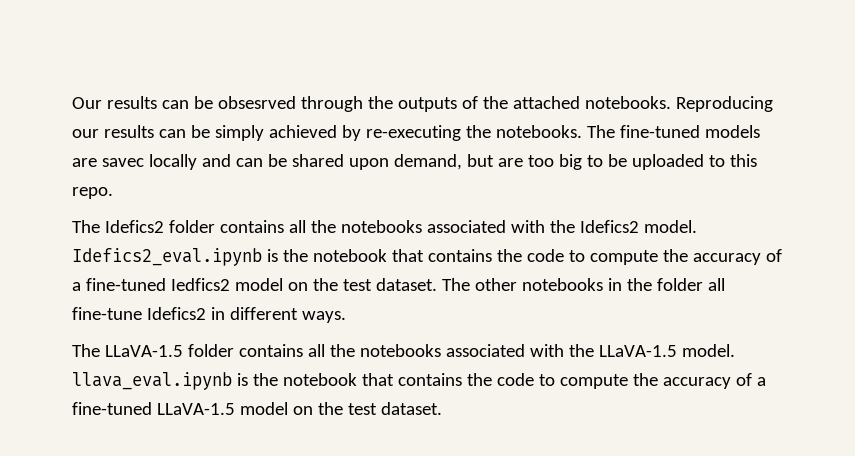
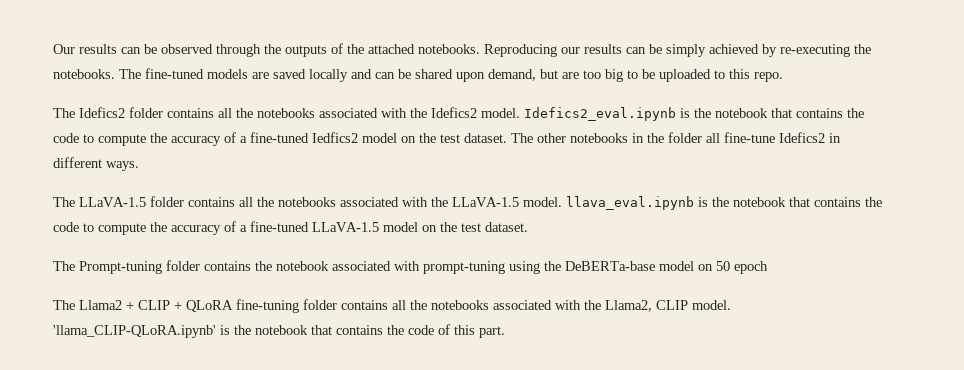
[217,96,296,109] obsesrved -> [161,44,213,54] observed
[101,158,144,167] savec -> [273,69,306,79] saved
(442, 408) none -> [53,260,768,274] [53,299,731,313] [53,324,505,338] // The Prompt-tuning folder contains the notebook associated with prompt-tuning using the DeBERTa-base model on 50 epoch // The Llama2 + CLIP + QLoRA fine-tuning folder contains all the notebooks associated with the Llama2, CLIP model. 'llama_CLIP-QLoRA.ipynb' is the notebook that contains the code of this part.

